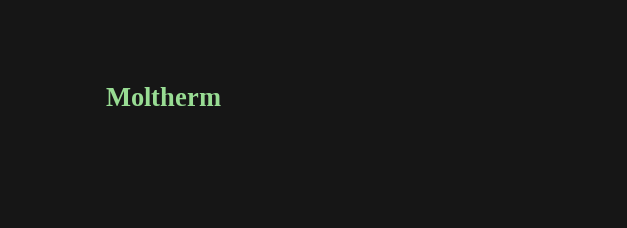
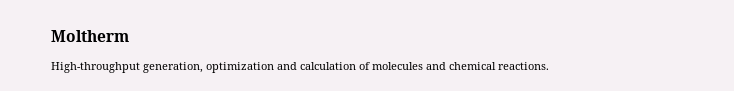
(221, 96) none -> [51,62,549,73] // High-throughput generation, optimization and calculation of molecules and chemical reactions.

